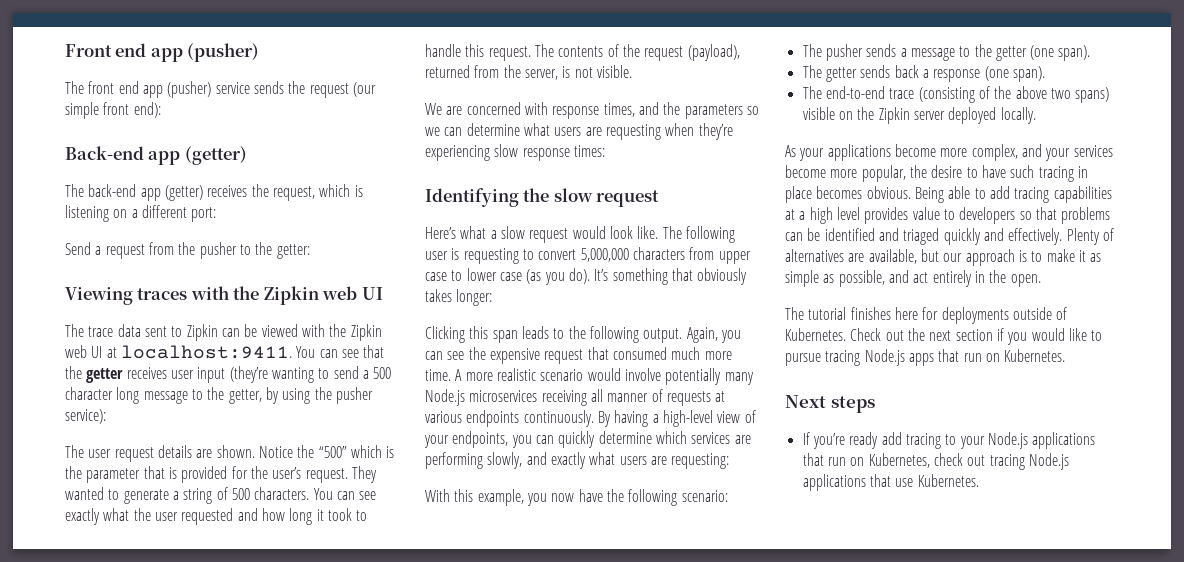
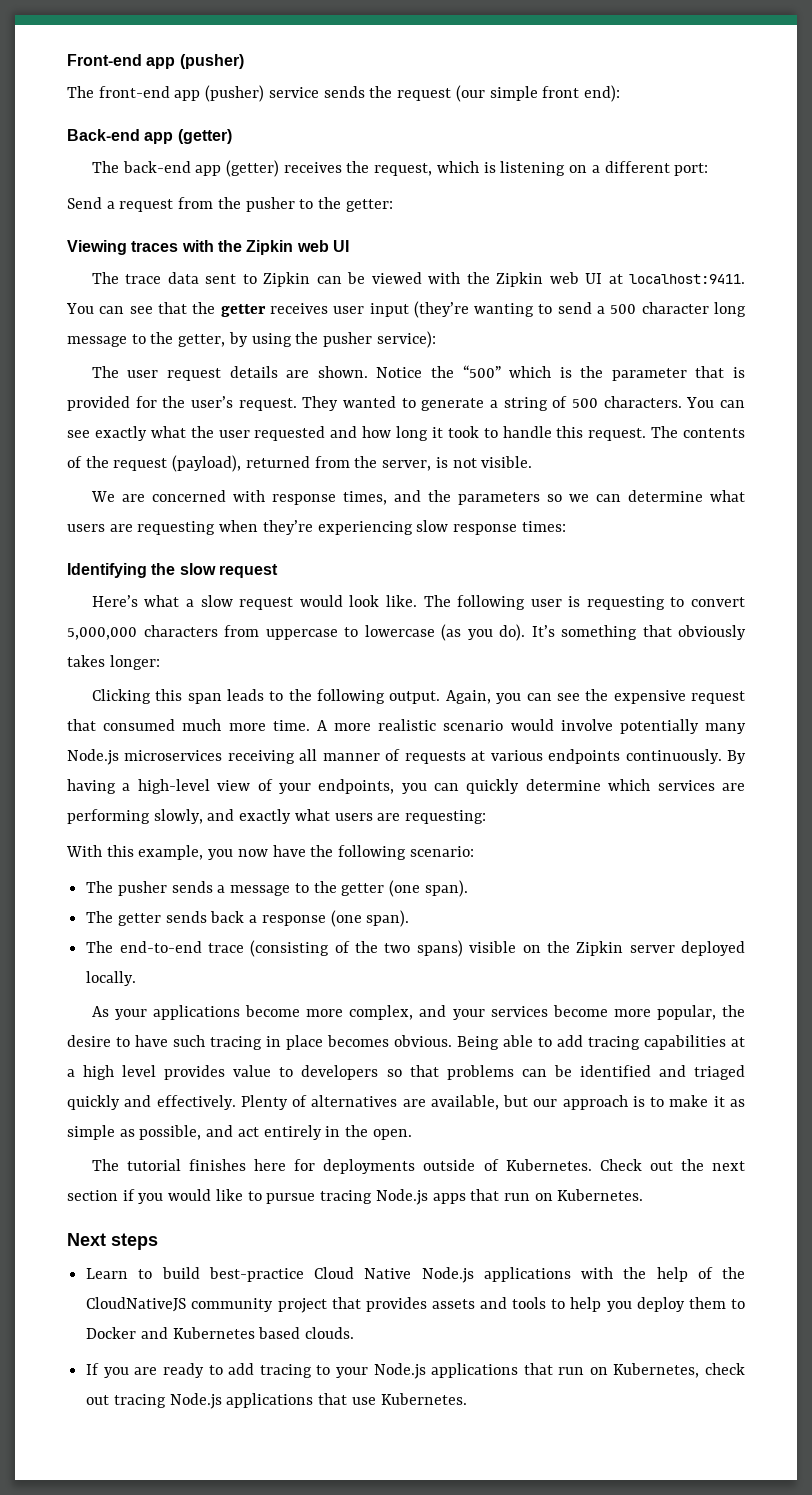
[65,43,147,57] Front end -> [67,54,142,66] Front-end
[88,81,139,94] front end -> [98,86,170,98] front-end
[718,251,751,264] [425,268,522,281] upper case to lower case -> [265,625,435,640] uppercase to lowercase
[1015,86,1047,99] above -> (379, 947) none
[802,432,879,449] If you’re ready -> [86,1267,745,1283] [86,1297,746,1313] [86,1327,355,1339] [86,1363,223,1378] Learn to build best-practice Cloud Native Node.js applications with the help of the CloudNativeJS community project that provides assets and tools to help you deploy them to Docker and Kubernetes based clouds. // If you are ready to

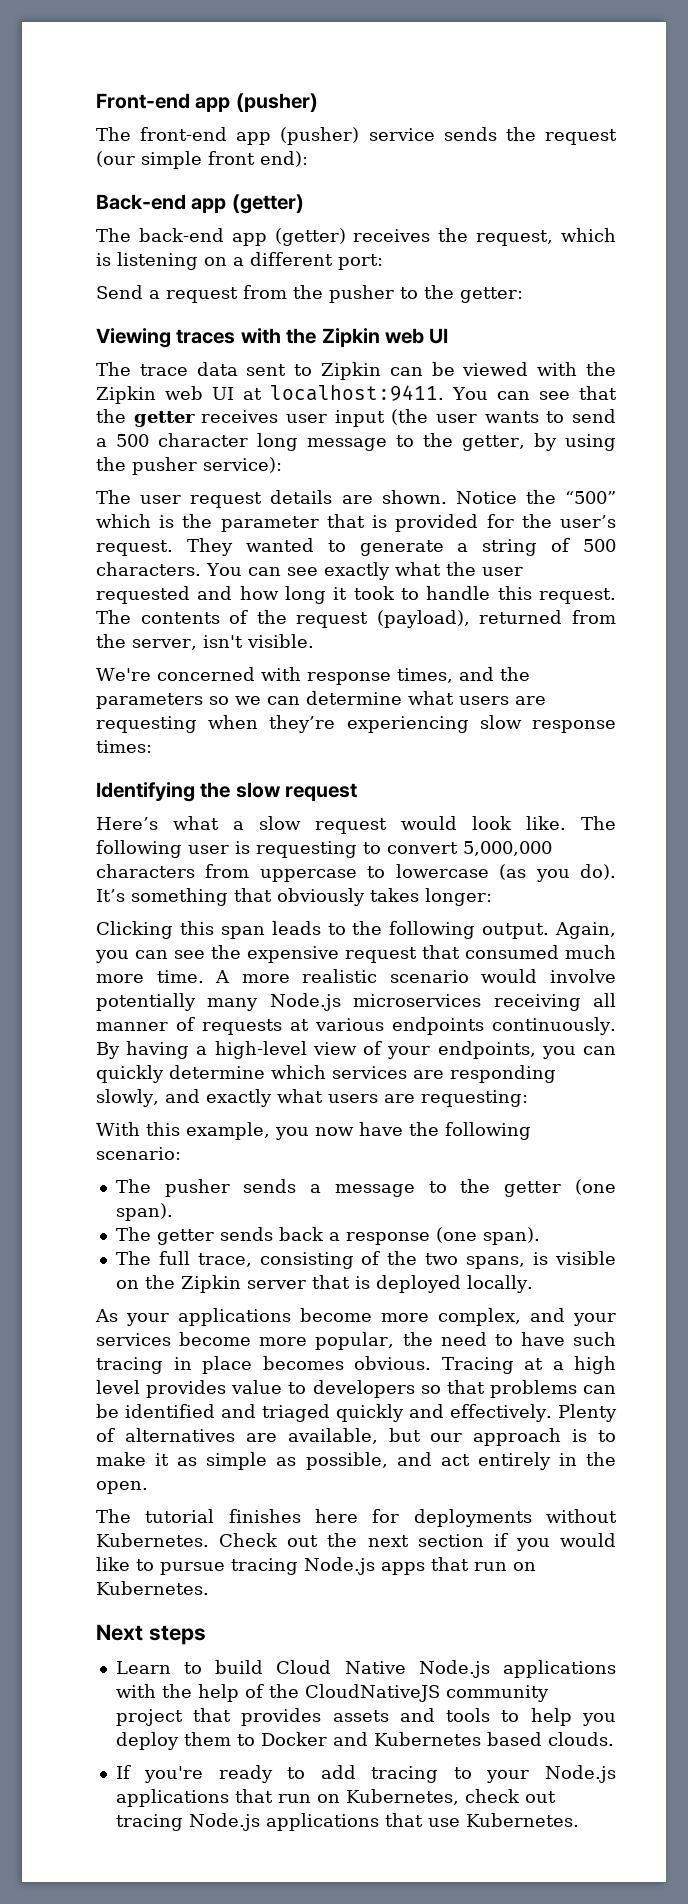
[413,301,535,318] (they’re wanting -> [391,409,539,425] (the user wants
[435,457,477,468] is not -> [202,635,243,648] isn't
[90,491,145,502] We are -> [96,668,151,681] We're
[67,809,150,824] performing -> [450,1065,556,1083] responding
[119,940,330,957] end-to-end trace (consisting -> [158,1251,354,1269] full trace, consisting
[416,940,463,957] spans) -> [466,1252,549,1269] spans, is
(675, 949) none -> [311,1275,370,1289] that is
[67,1035,111,1047] desire -> [440,1332,487,1346] need
[457,1035,726,1050] Being able to add tracing capabilities -> [441,1357,514,1374] Tracing
[423,1159,499,1171] outside of -> [546,1509,617,1523] without
[208,1267,304,1282] best-practice -> (264, 1667) none
[103,1367,158,1378] you are -> [144,1766,204,1783] you're

